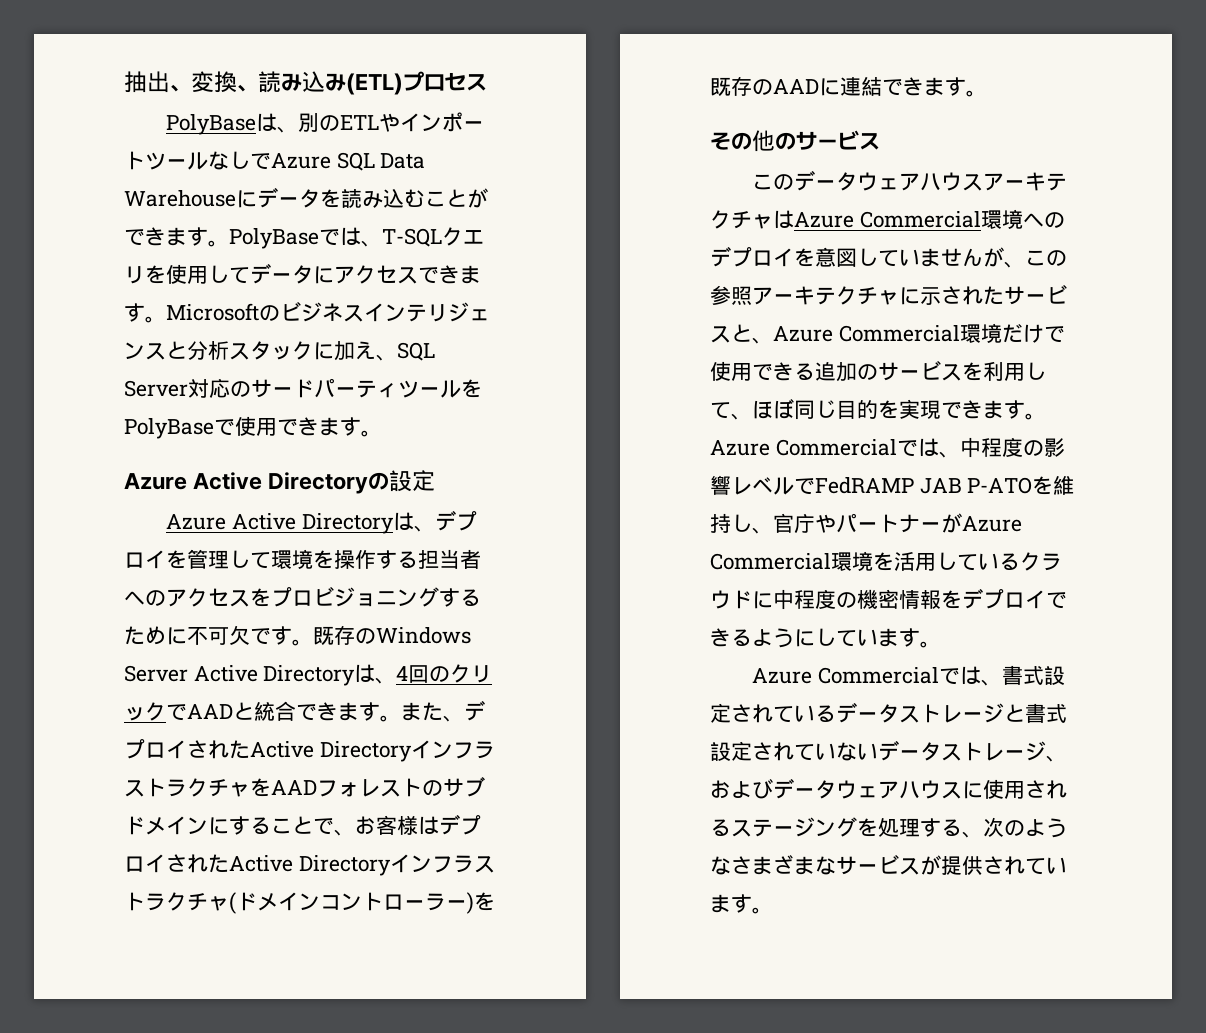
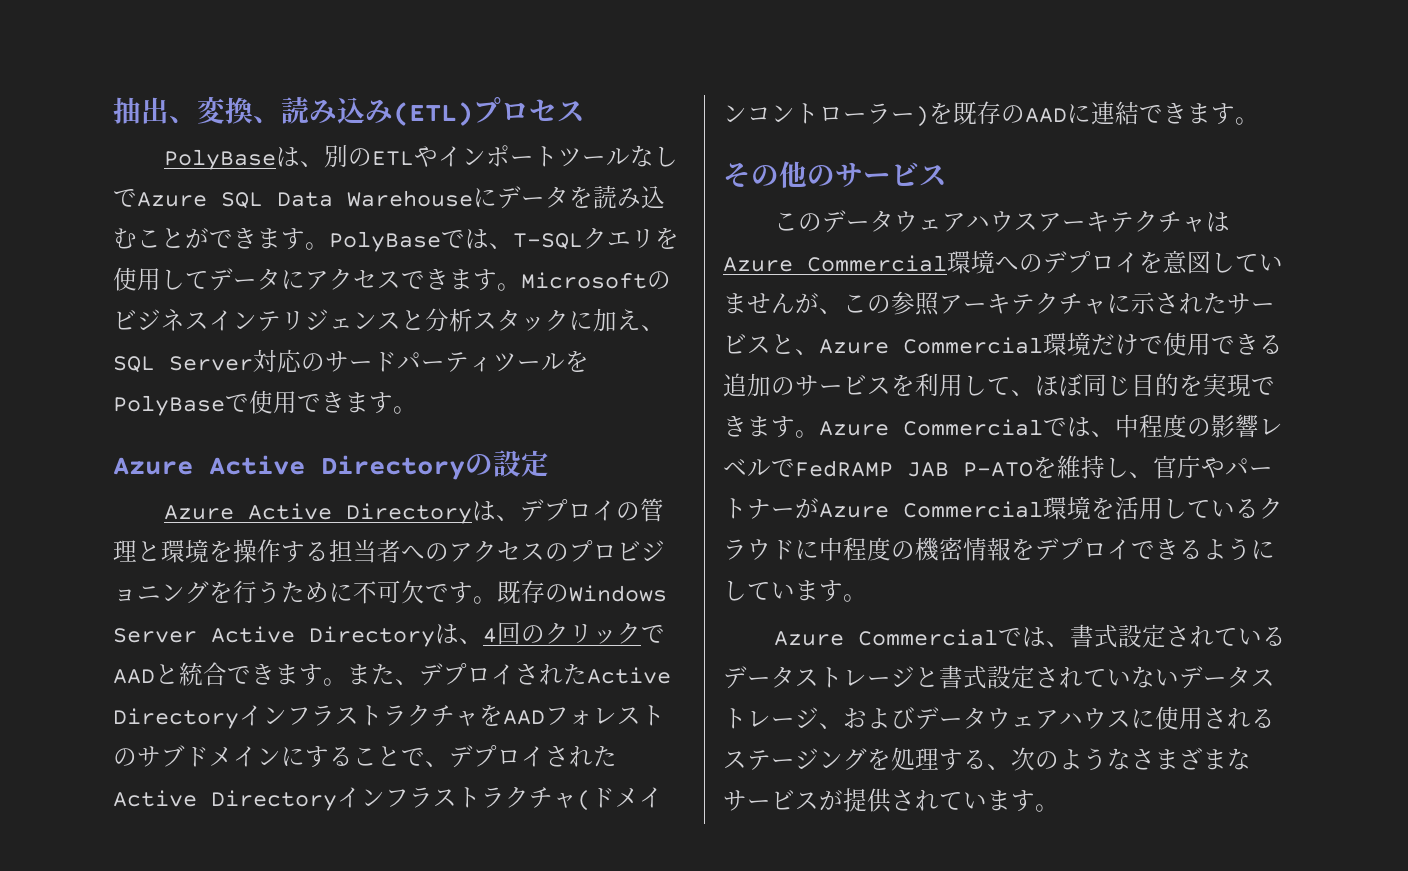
[166,549,271,569] を管理して -> [615,498,664,522] [113,540,161,562] の管理と
[250,588,271,607] を -> [545,543,569,561] の
[439,588,481,607] する -> [209,580,281,604] を行う
[355,815,439,835] お客様は -> (449, 764) none

